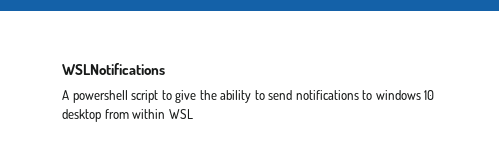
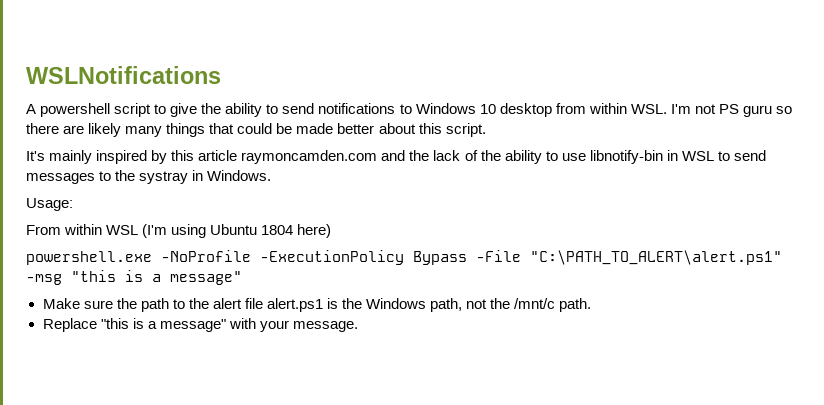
[375,90,421,100] windows -> [415,103,476,114] Windows
[168,109,193,119] WSL -> [630,104,793,117] [26,123,486,137] [26,150,766,164] [26,170,272,184] [26,198,73,211] [26,224,332,238] [26,250,782,265] [26,270,242,285] [42,298,592,312] [42,318,358,332] WSL. I'm not PS guru so there are likely many things that could be made better about this script. // It's mainly inspired by this article raymoncamden.com and the lack of the ability to use libnotify-bin in WSL to send messages to the systray in Windows. // Usage: // From within WSL (I'm using Ubuntu 1804 here) // powershell.exe -NoProfile -ExecutionPolicy Bypass -File "C:\PATH_TO_ALERT\alert.ps1" -msg "this is a message" // Make sure the path to the alert file alert.ps1 is the Windows path, not the /mnt/c path. // Replace "this is a message" with your message.

